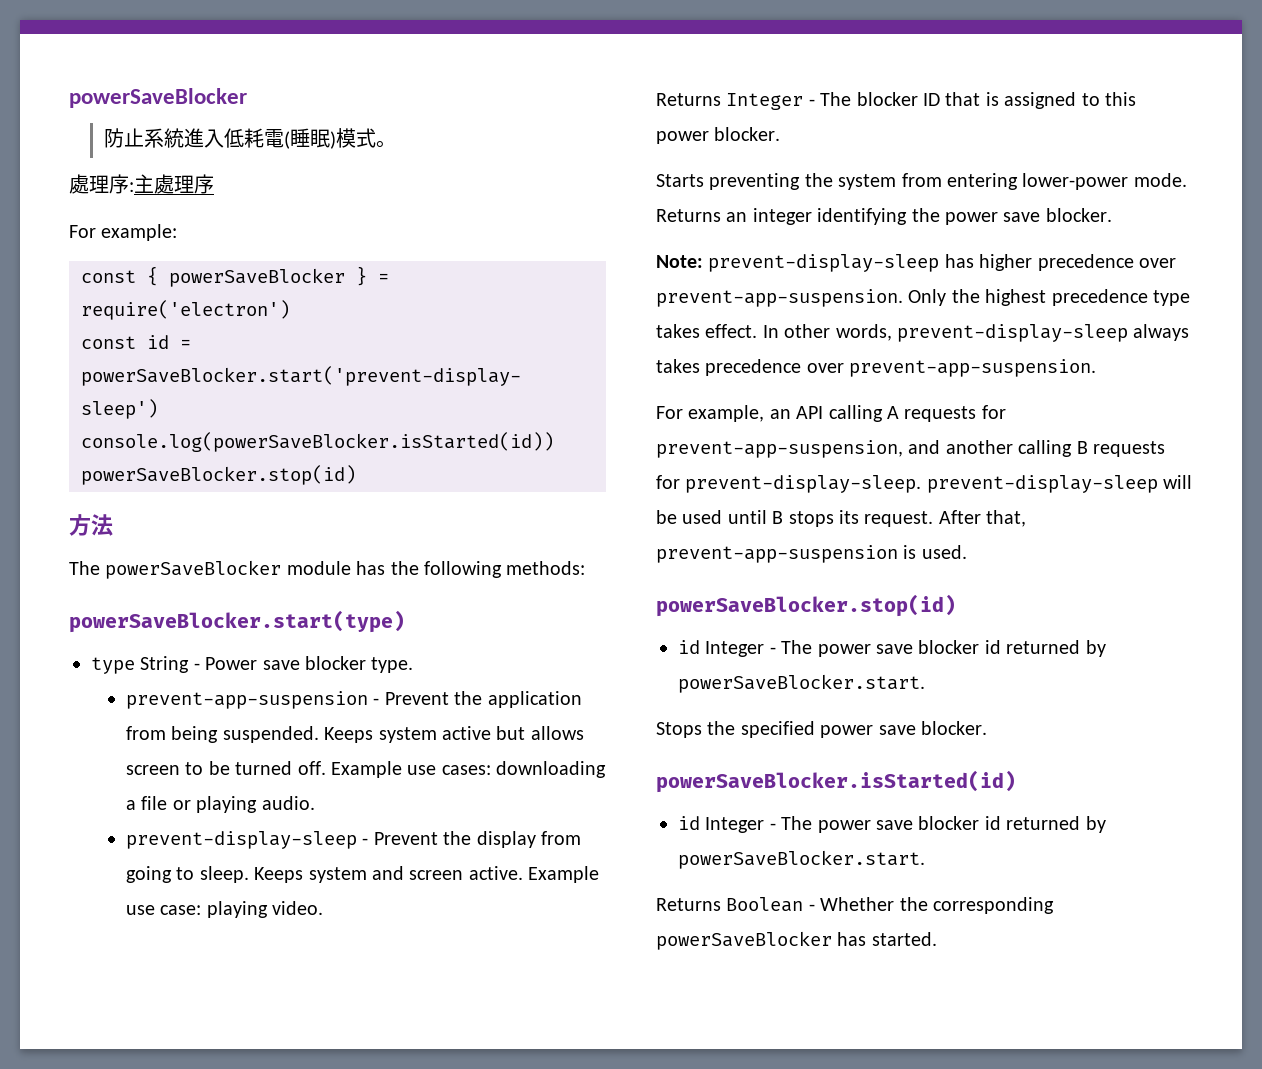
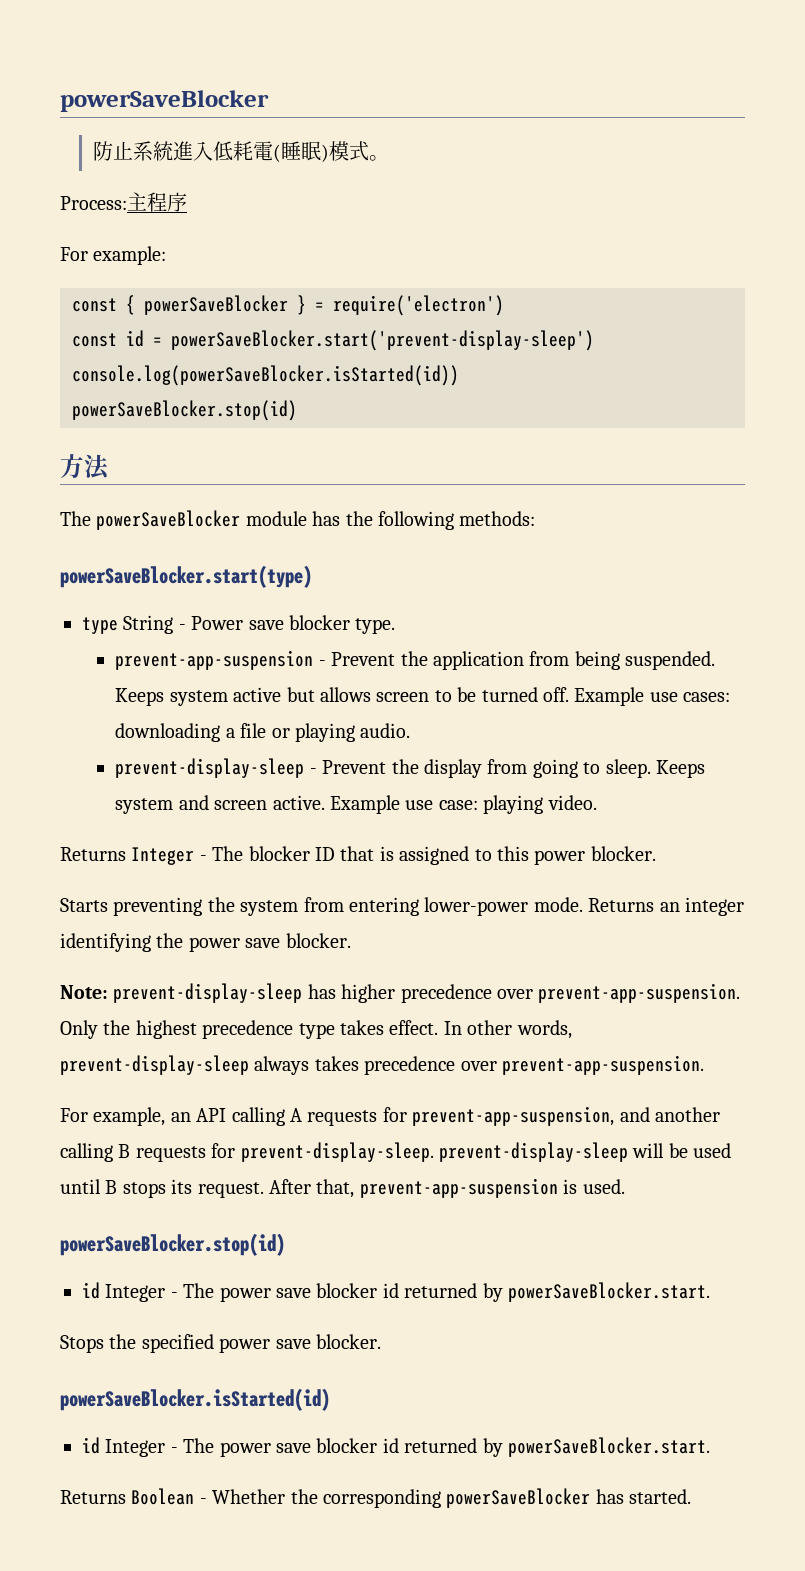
[69,174,194,194] 處理序:主處理 -> [60,192,167,212] Process:主程

